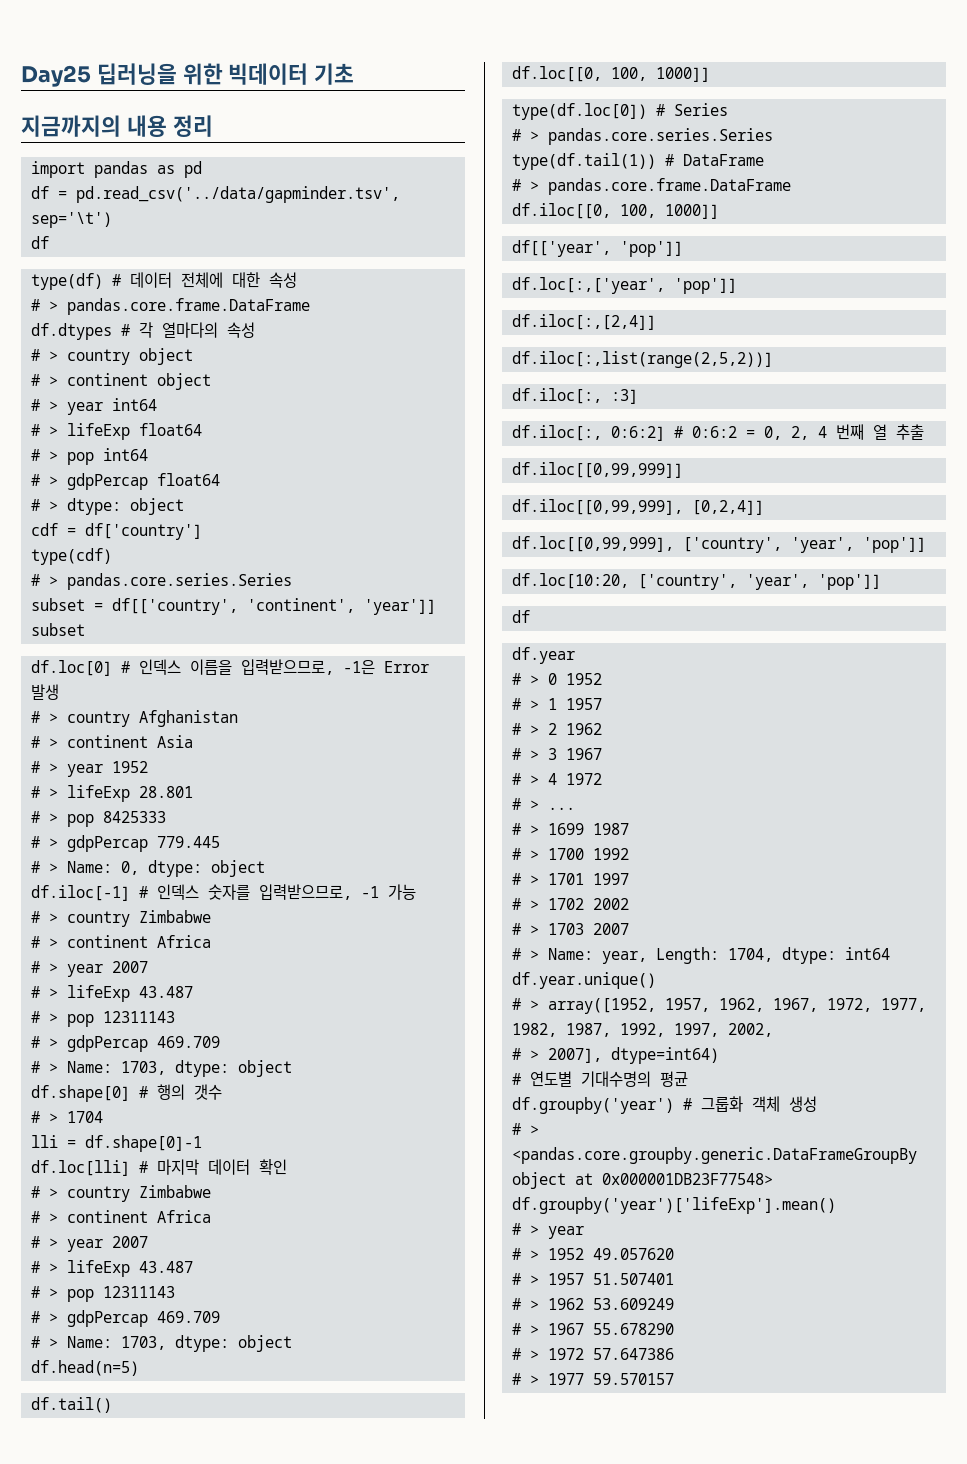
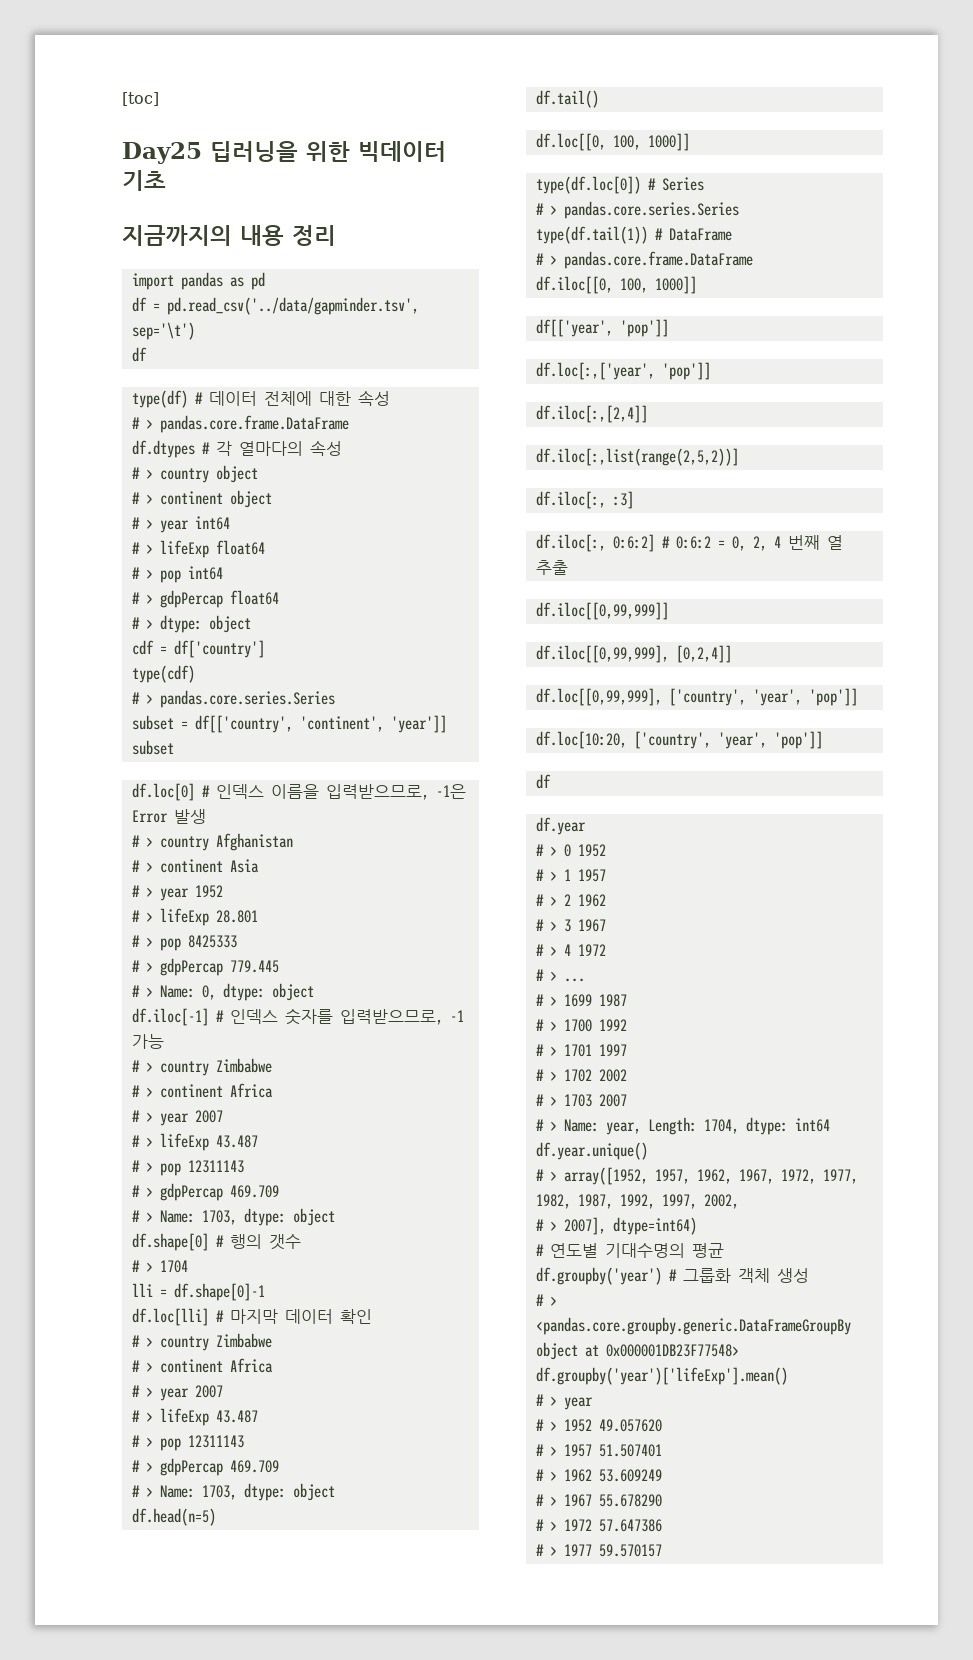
(21, 76) none -> [122,92,159,106] [toc] //

